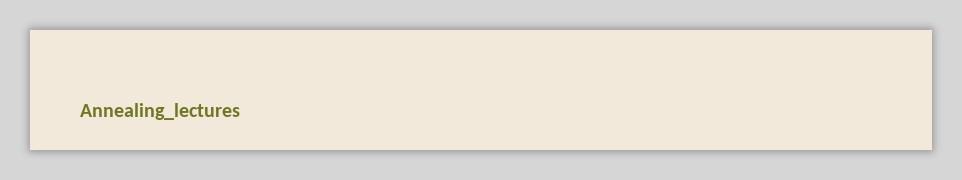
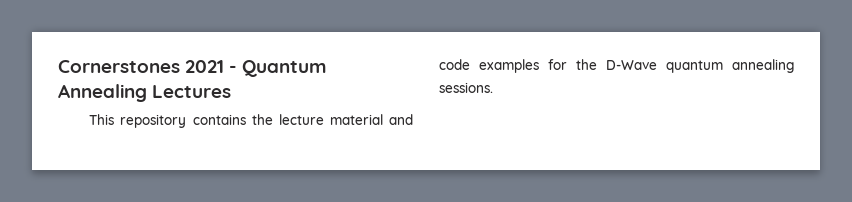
[80,103,240,120] Annealing_lectures -> [58,60,328,77] [58,84,232,102] [89,114,413,128] [439,59,794,73] [439,82,493,93] Cornerstones 2021 - Quantum Annealing Lectures // This repository contains the lecture material and code examples for the D-Wave quantum annealing sessions.

